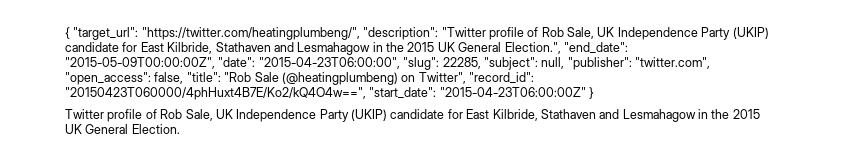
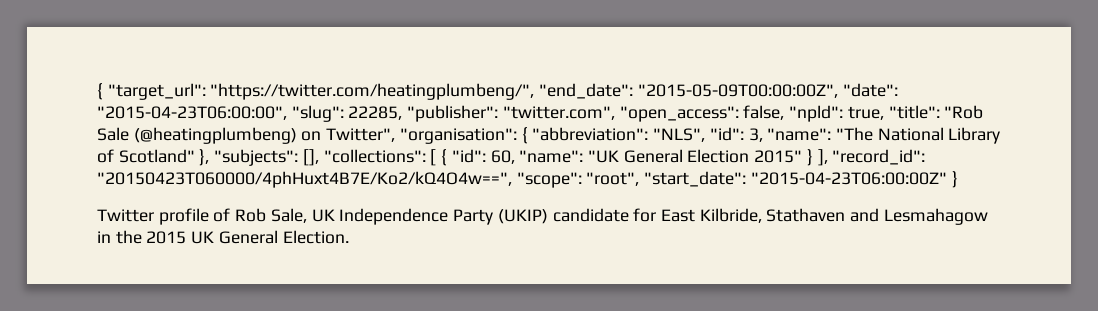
[363,27,769,40] [65,42,561,55] "description": "Twitter profile of Rob Sale, UK Independence Party (UKIP) candidate for East Kilbride, Stathaven and Lesmahagow in the 2015 UK General Election.", -> (535, 91) none
[483,57,565,70] "subject": null, -> (403, 113) none
(184, 78) none -> [789,105,884,122] "npld": true,
[469,72,534,83] [65,87,366,100] "record_id": "20150423T060000/4phHuxt4B7E/Ko2/kQ4O4w==", -> [399,127,1001,144] [97,149,926,166] [97,171,640,188] "organisation": { "abbreviation": "NLS", "id": 3, "name": "The National Library of Scotland" }, "subjects": [], "collections": [ { "id": 60, "name": "UK General Election 2015" } ], "record_id": "20150423T060000/4phHuxt4B7E/Ko2/kQ4O4w==", "scope": "root",

